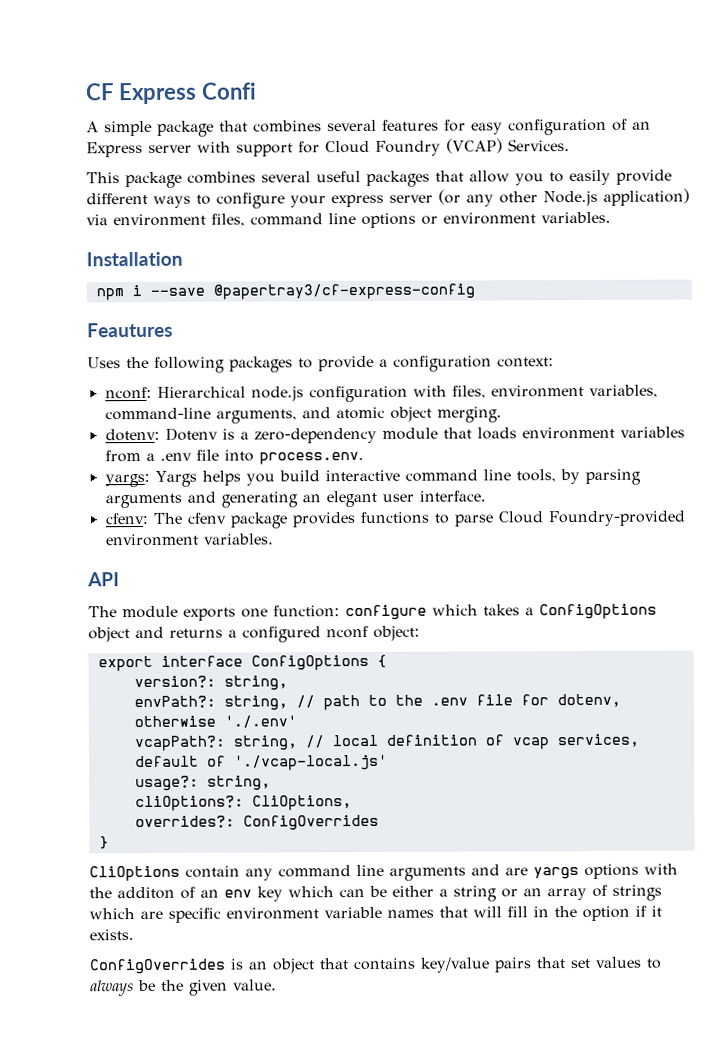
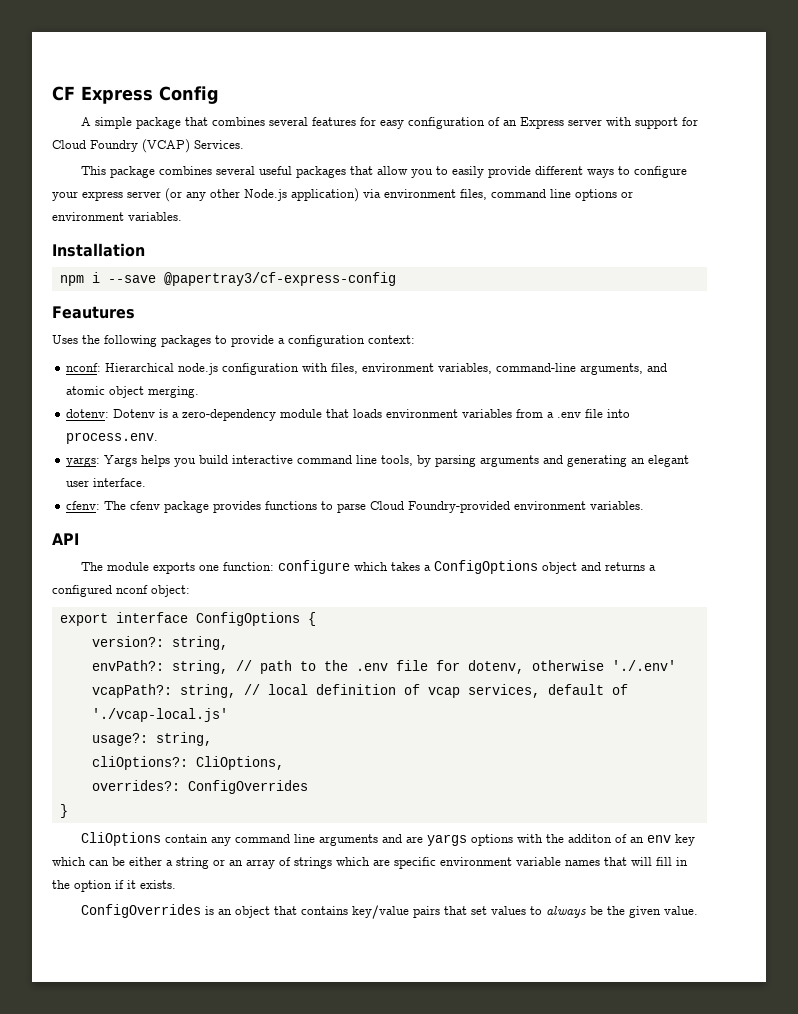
[200,82,257,100] Confi -> [159,86,219,104] Config

